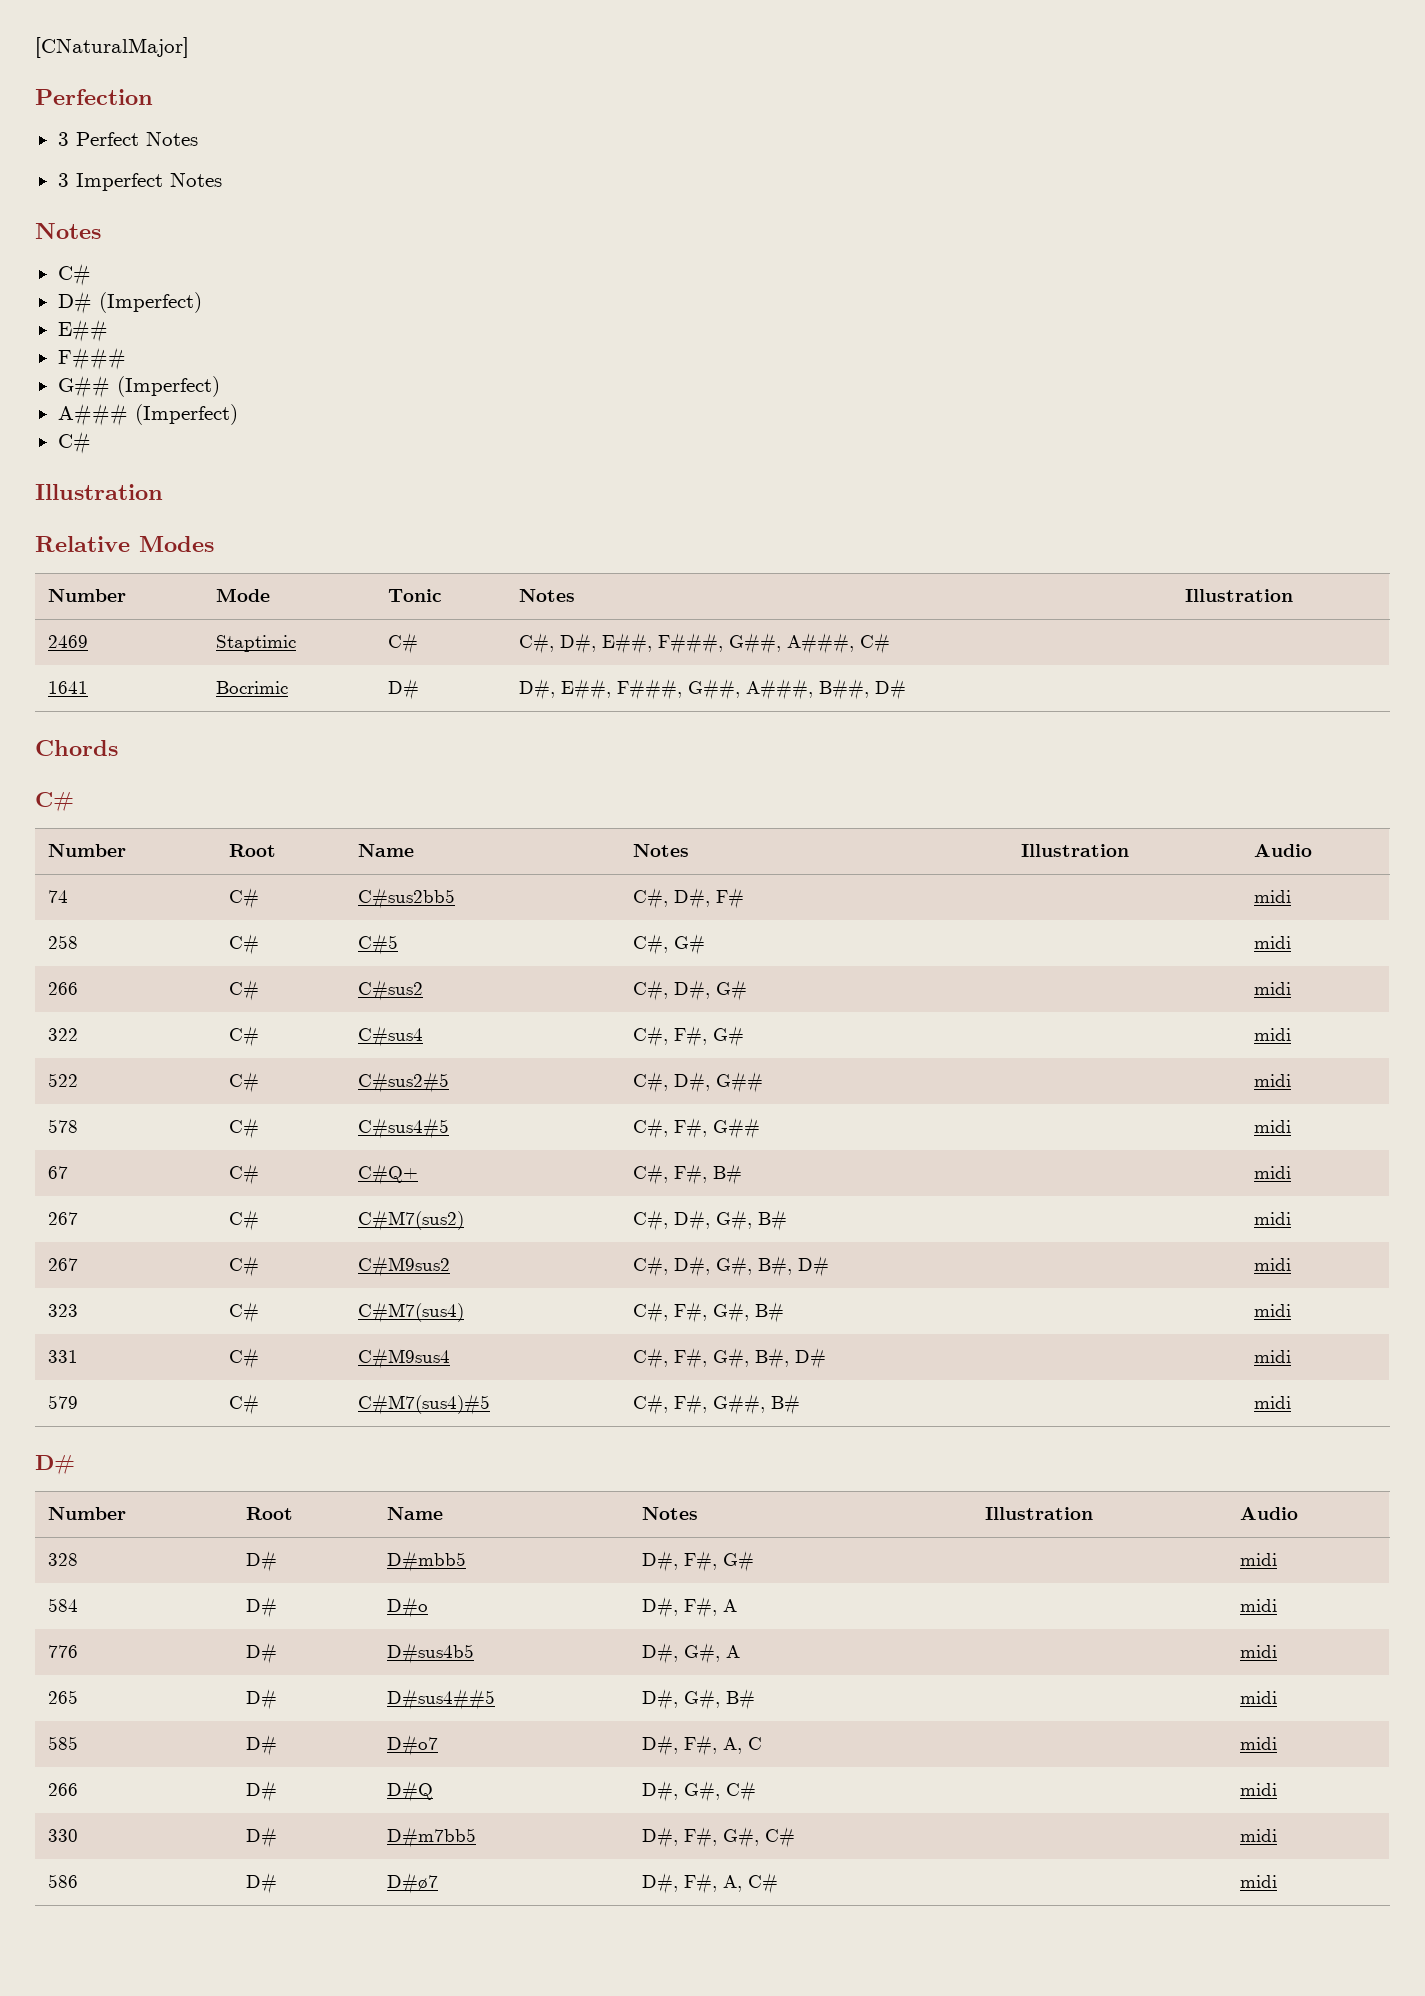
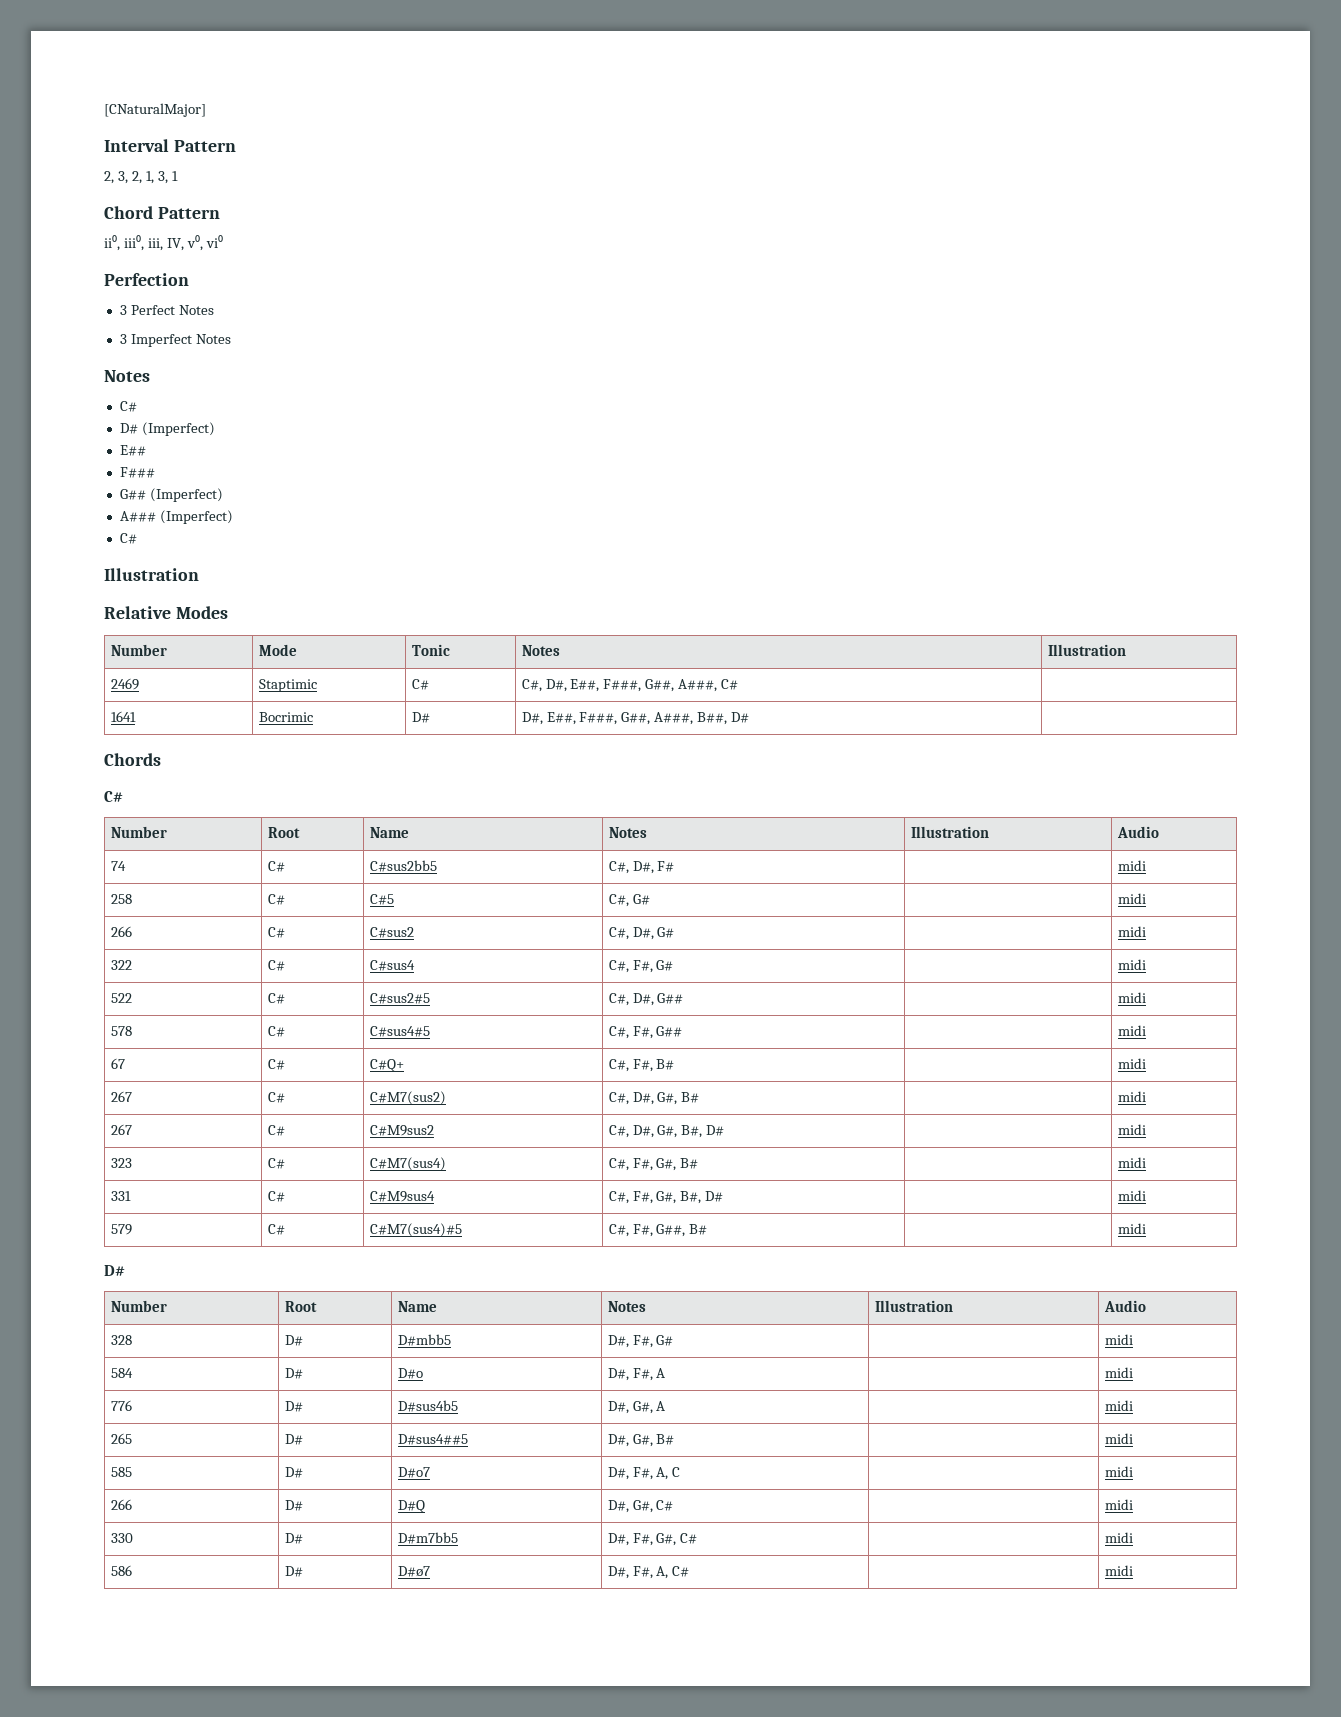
(189, 47) none -> [104,139,236,152] [104,171,178,184] [104,206,220,219] [104,235,223,251] // Interval Pattern // 2, 3, 2, 1, 3, 1 // Chord Pattern // ii⁰, iii⁰, iii, IV, v⁰, vi⁰

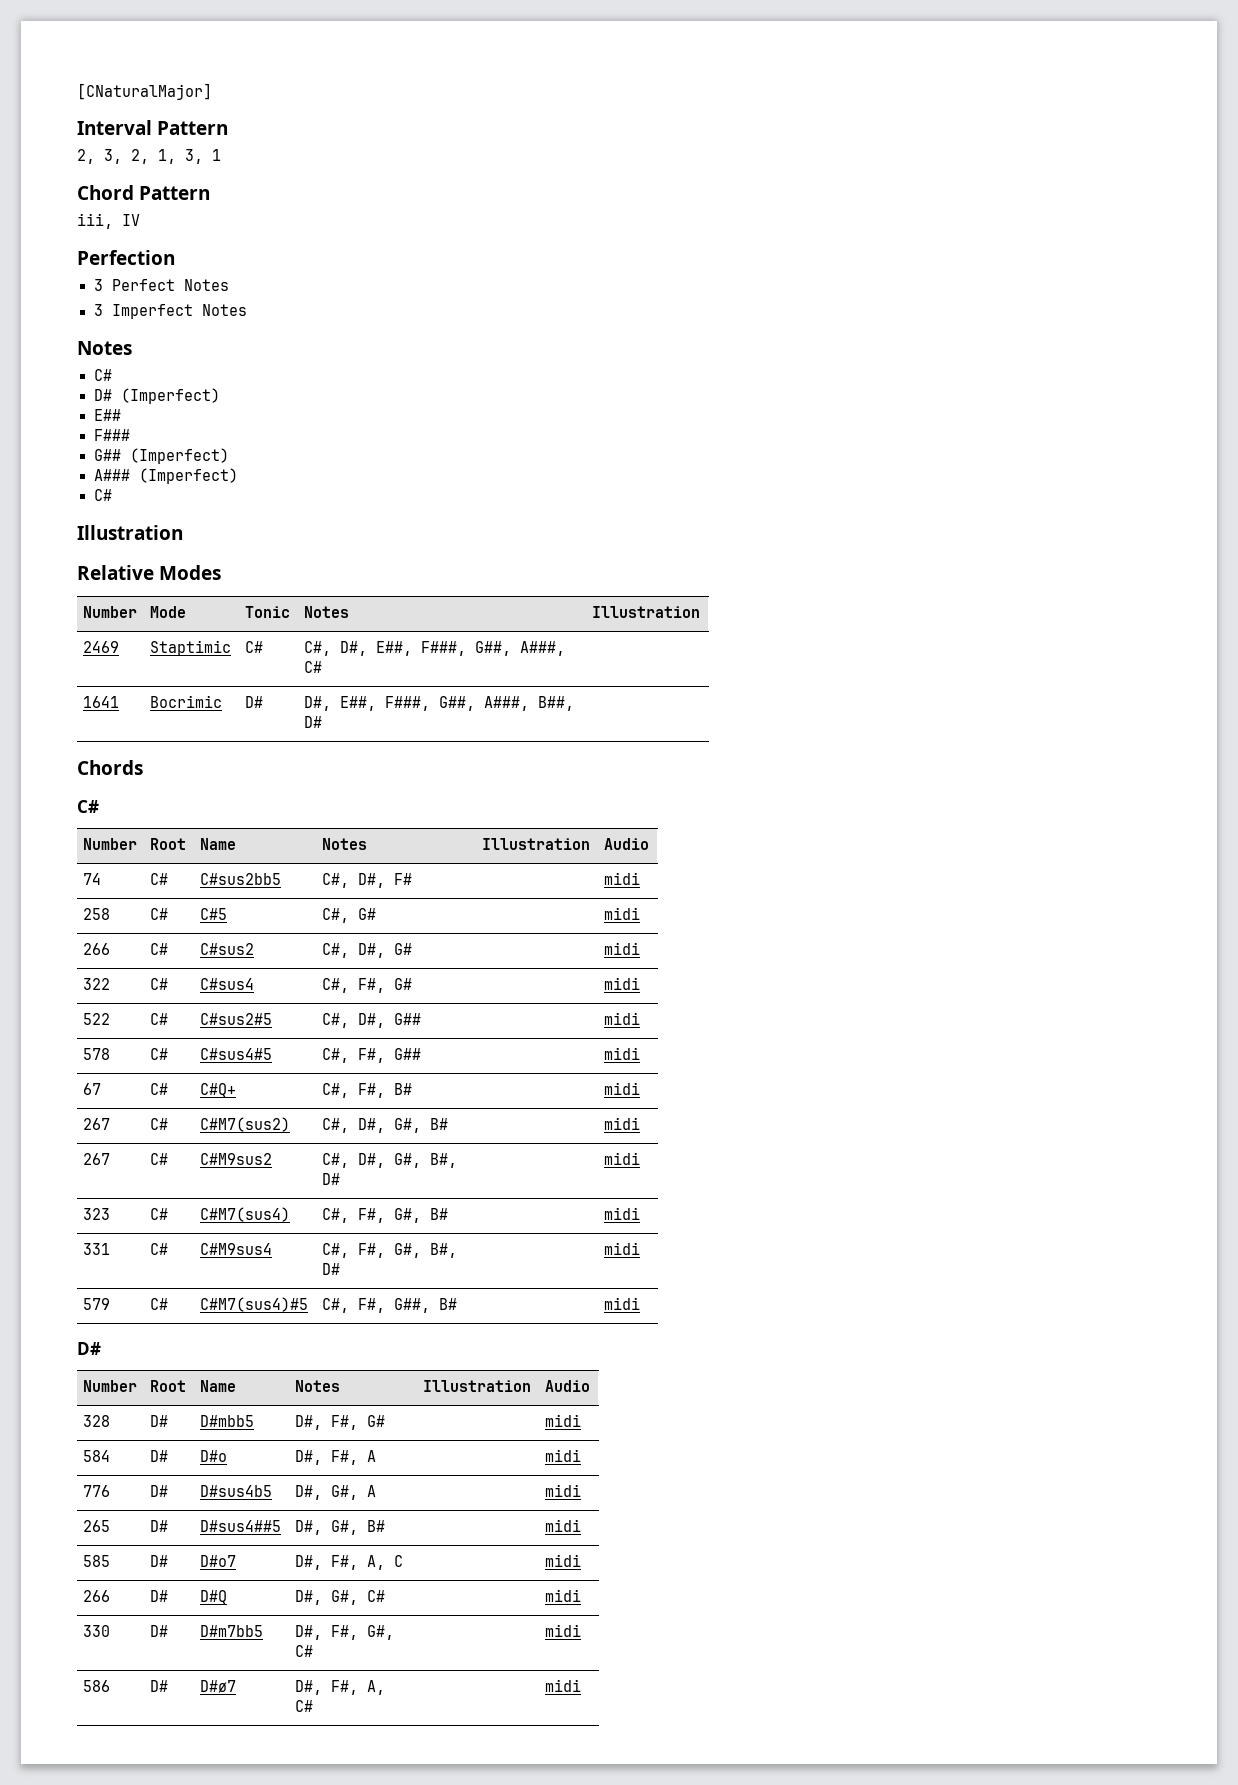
[104,235,223,251] ii⁰, iii⁰, iii, IV, v⁰, vi⁰ -> [77,213,140,229] iii, IV

